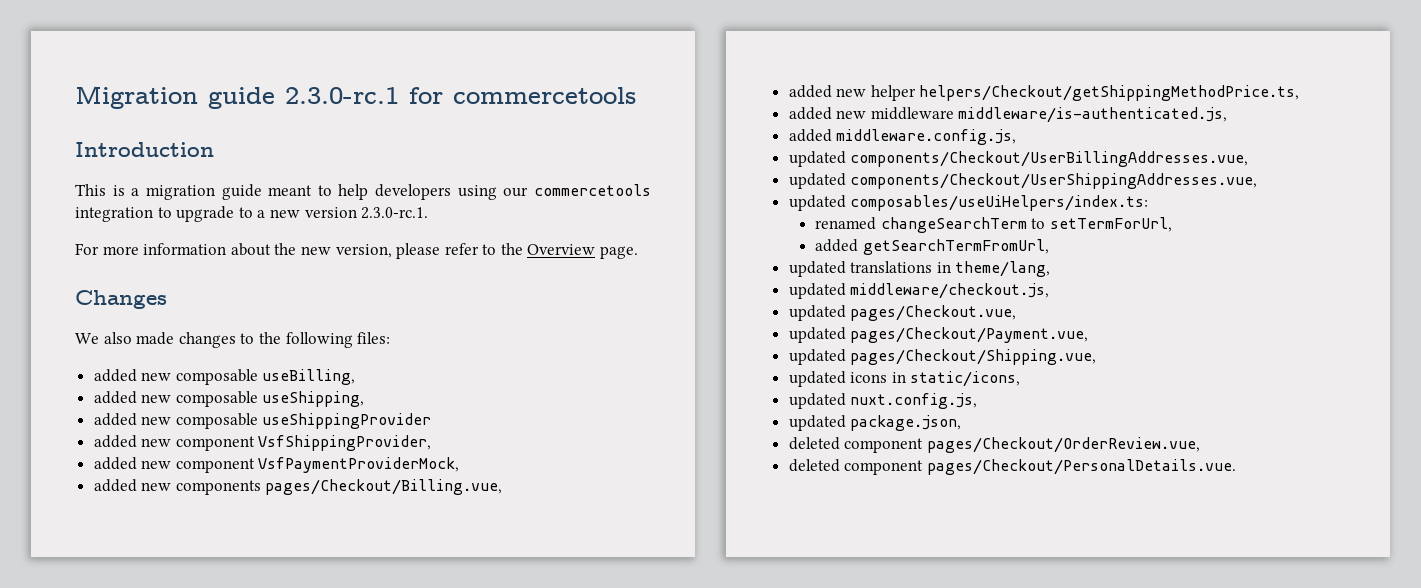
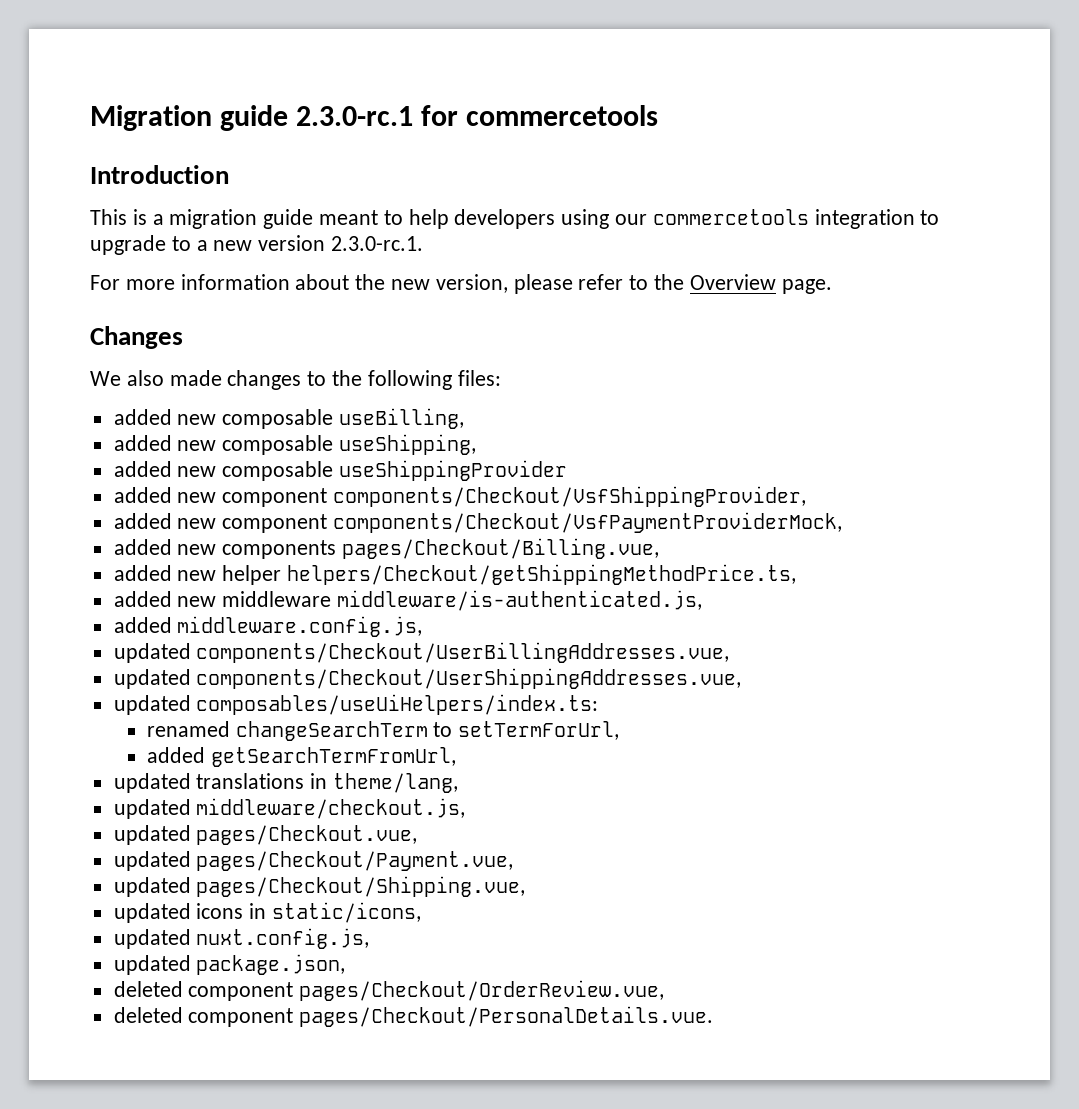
[258,435,432,451] [93,457,460,473] VsfShippingProvider, // added new component VsfPaymentProviderMock, -> [333,486,807,507] [113,512,843,533] components/Checkout/VsfShippingProvider, // added new component components/Checkout/VsfPaymentProviderMock,

